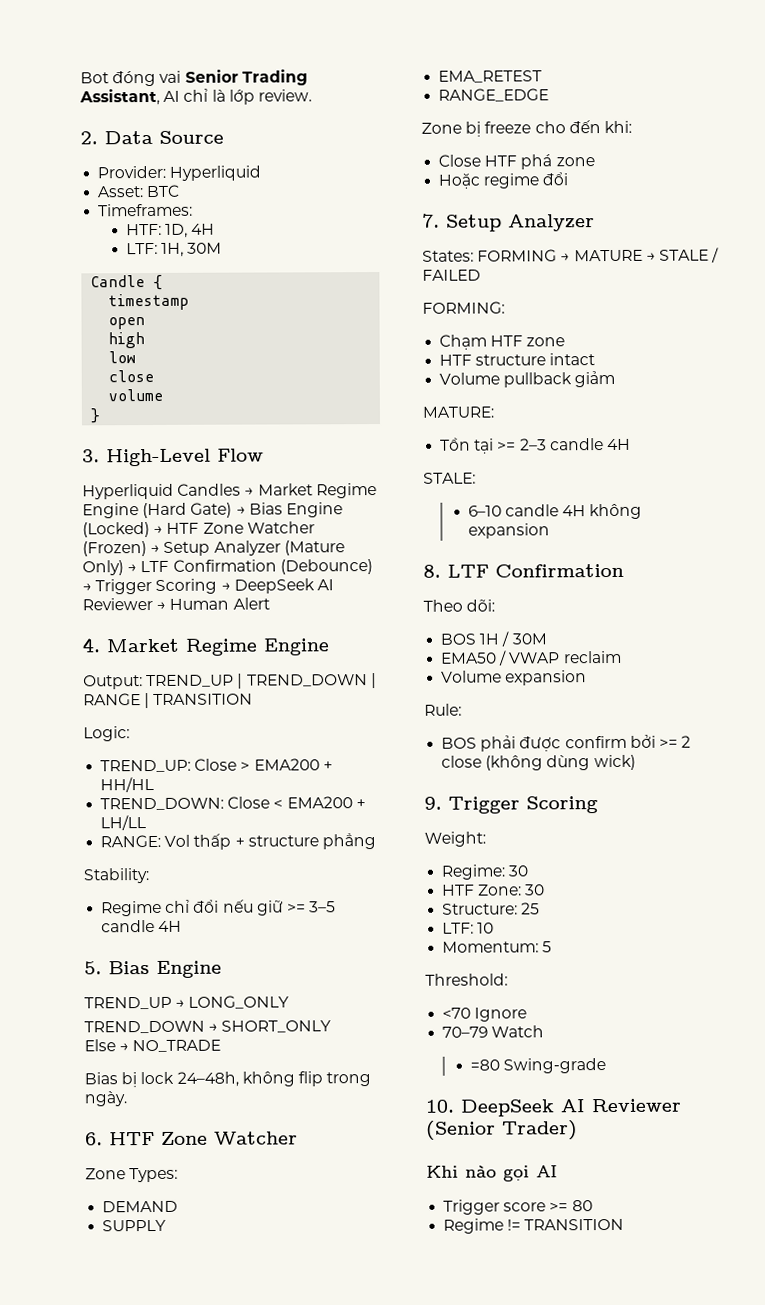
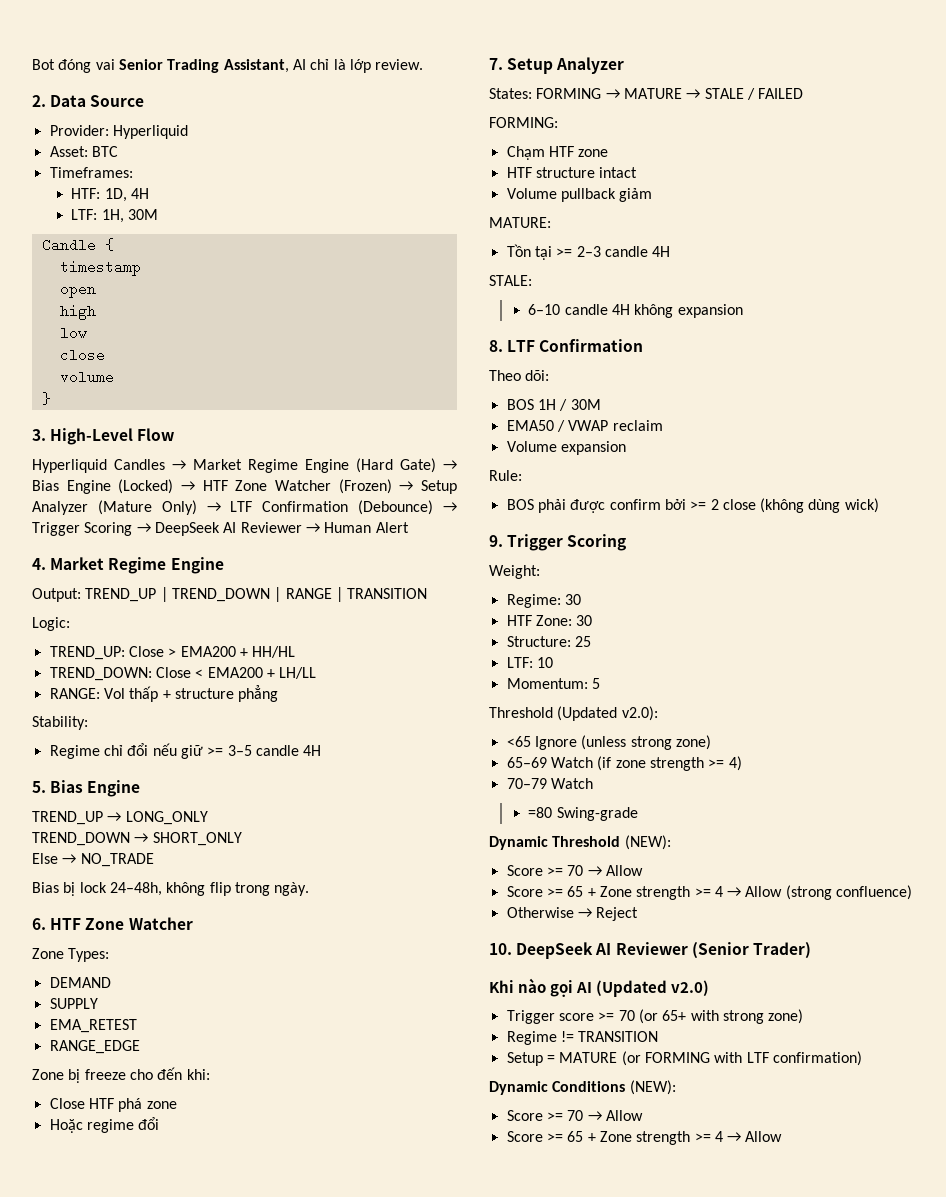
[425,973,508,986] [442,1007,528,1022] [442,1025,545,1038] [469,1058,606,1074] Threshold: // <70 Ignore // 70–79 Watch // =80 Swing-grade -> [489,706,658,721] [506,735,711,750] [506,756,742,771] [506,778,593,789] [528,807,638,821] [489,835,671,850] [506,865,643,876] [506,885,913,900] [506,907,639,921] Threshold (Updated v2.0): // <65 Ignore (unless strong zone) // 65–69 Watch (if zone strength >= 4) // 70–79 Watch // =80 Swing-grade // Dynamic Threshold (NEW): // Score >= 70 → Allow // Score >= 65 + Zone strength >= 4 → Allow (strong confluence) // Otherwise → Reject
(558, 1171) none -> [596,980,710,997] (Updated v2.0)
[571,1200,593,1212] [443,1218,625,1234] 80 // Regime != TRANSITION -> [618,1009,804,1024] [506,1031,659,1045] [506,1051,862,1066] [489,1080,676,1095] [506,1110,643,1121] [506,1131,783,1145] 70 (or 65+ with strong zone) // Regime != TRANSITION // Setup = MATURE (or FORMING with LTF confirmation) // Dynamic Conditions (NEW): // Score >= 70 → Allow // Score >= 65 + Zone strength >= 4 → Allow

